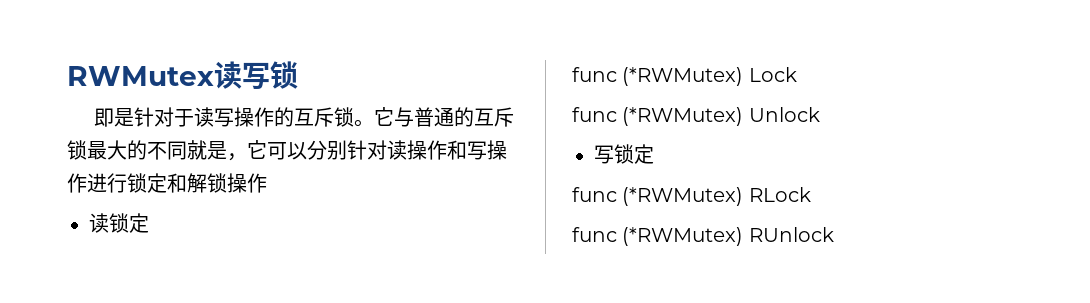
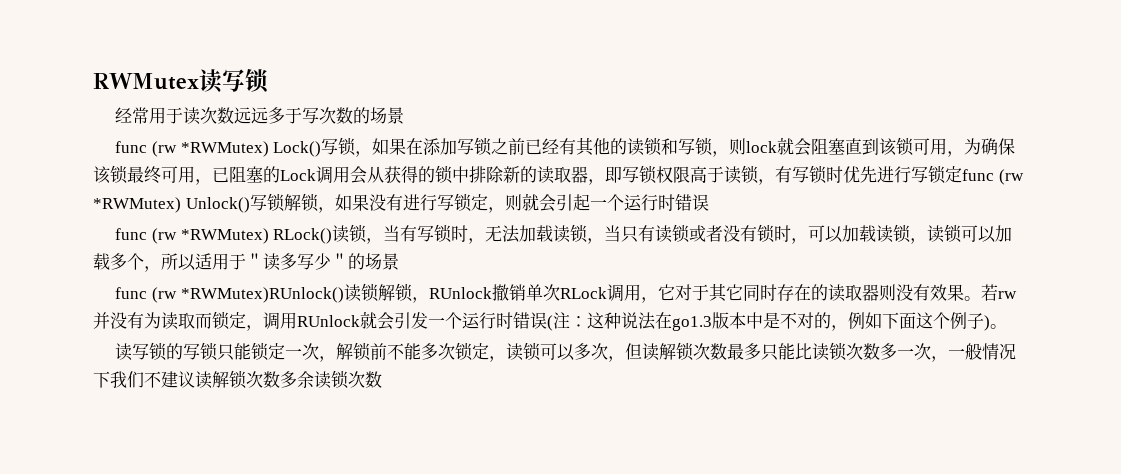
[94,107,515,127] [67,140,507,161] [67,173,267,193] [89,213,149,233] [572,67,797,86] [572,107,820,126] [594,144,654,164] [572,187,811,206] [572,227,834,246] 即是针对于读写操作的互斥锁。它与普通的互斥锁最大的不同就是，它可以分别针对读操作和写操作进行锁定和解锁操作 // 读锁定 // func (*RWMutex) Lock // func (*RWMutex) Unlock // 写锁定 // func (*RWMutex) RLock // func (*RWMutex) RUnlock -> [115,107,405,125] [115,137,1016,157] [93,165,1024,185] [93,193,709,213] [115,224,1013,244] [93,253,399,272] [115,283,1017,303] [93,311,1007,331] [115,342,1017,362] [93,370,382,389] 经常用于读次数远远多于写次数的场景 // func (rw *RWMutex) Lock()写锁，如果在添加写锁之前已经有其他的读锁和写锁，则lock就会阻塞直到该锁可用，为确保该锁最终可用，已阻塞的Lock调用会从获得的锁中排除新的读取器，即写锁权限高于读锁，有写锁时优先进行写锁定func (rw *RWMutex) Unlock()写锁解锁，如果没有进行写锁定，则就会引起一个运行时错误 // func (rw *RWMutex) RLock()读锁，当有写锁时，无法加载读锁，当只有读锁或者没有锁时，可以加载读锁，读锁可以加载多个，所以适用于＂读多写少＂的场景 // func (rw *RWMutex)RUnlock()读锁解锁，RUnlock撤销单次RLock调用，它对于其它同时存在的读取器则没有效果。若rw并没有为读取而锁定，调用RUnlock就会引发一个运行时错误(注：这种说法在go1.3版本中是不对的，例如下面这个例子)。 // 读写锁的写锁只能锁定一次，解锁前不能多次锁定，读锁可以多次，但读解锁次数最多只能比读锁次数多一次，一般情况下我们不建议读解锁次数多余读锁次数

